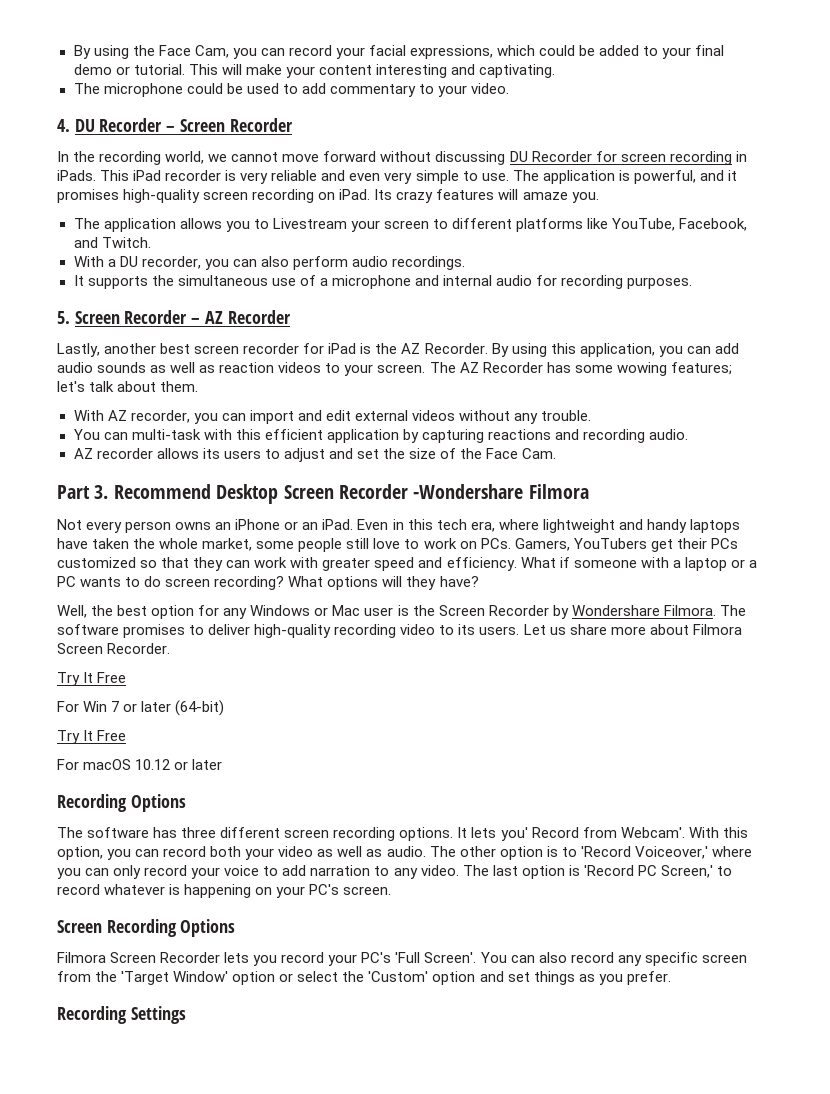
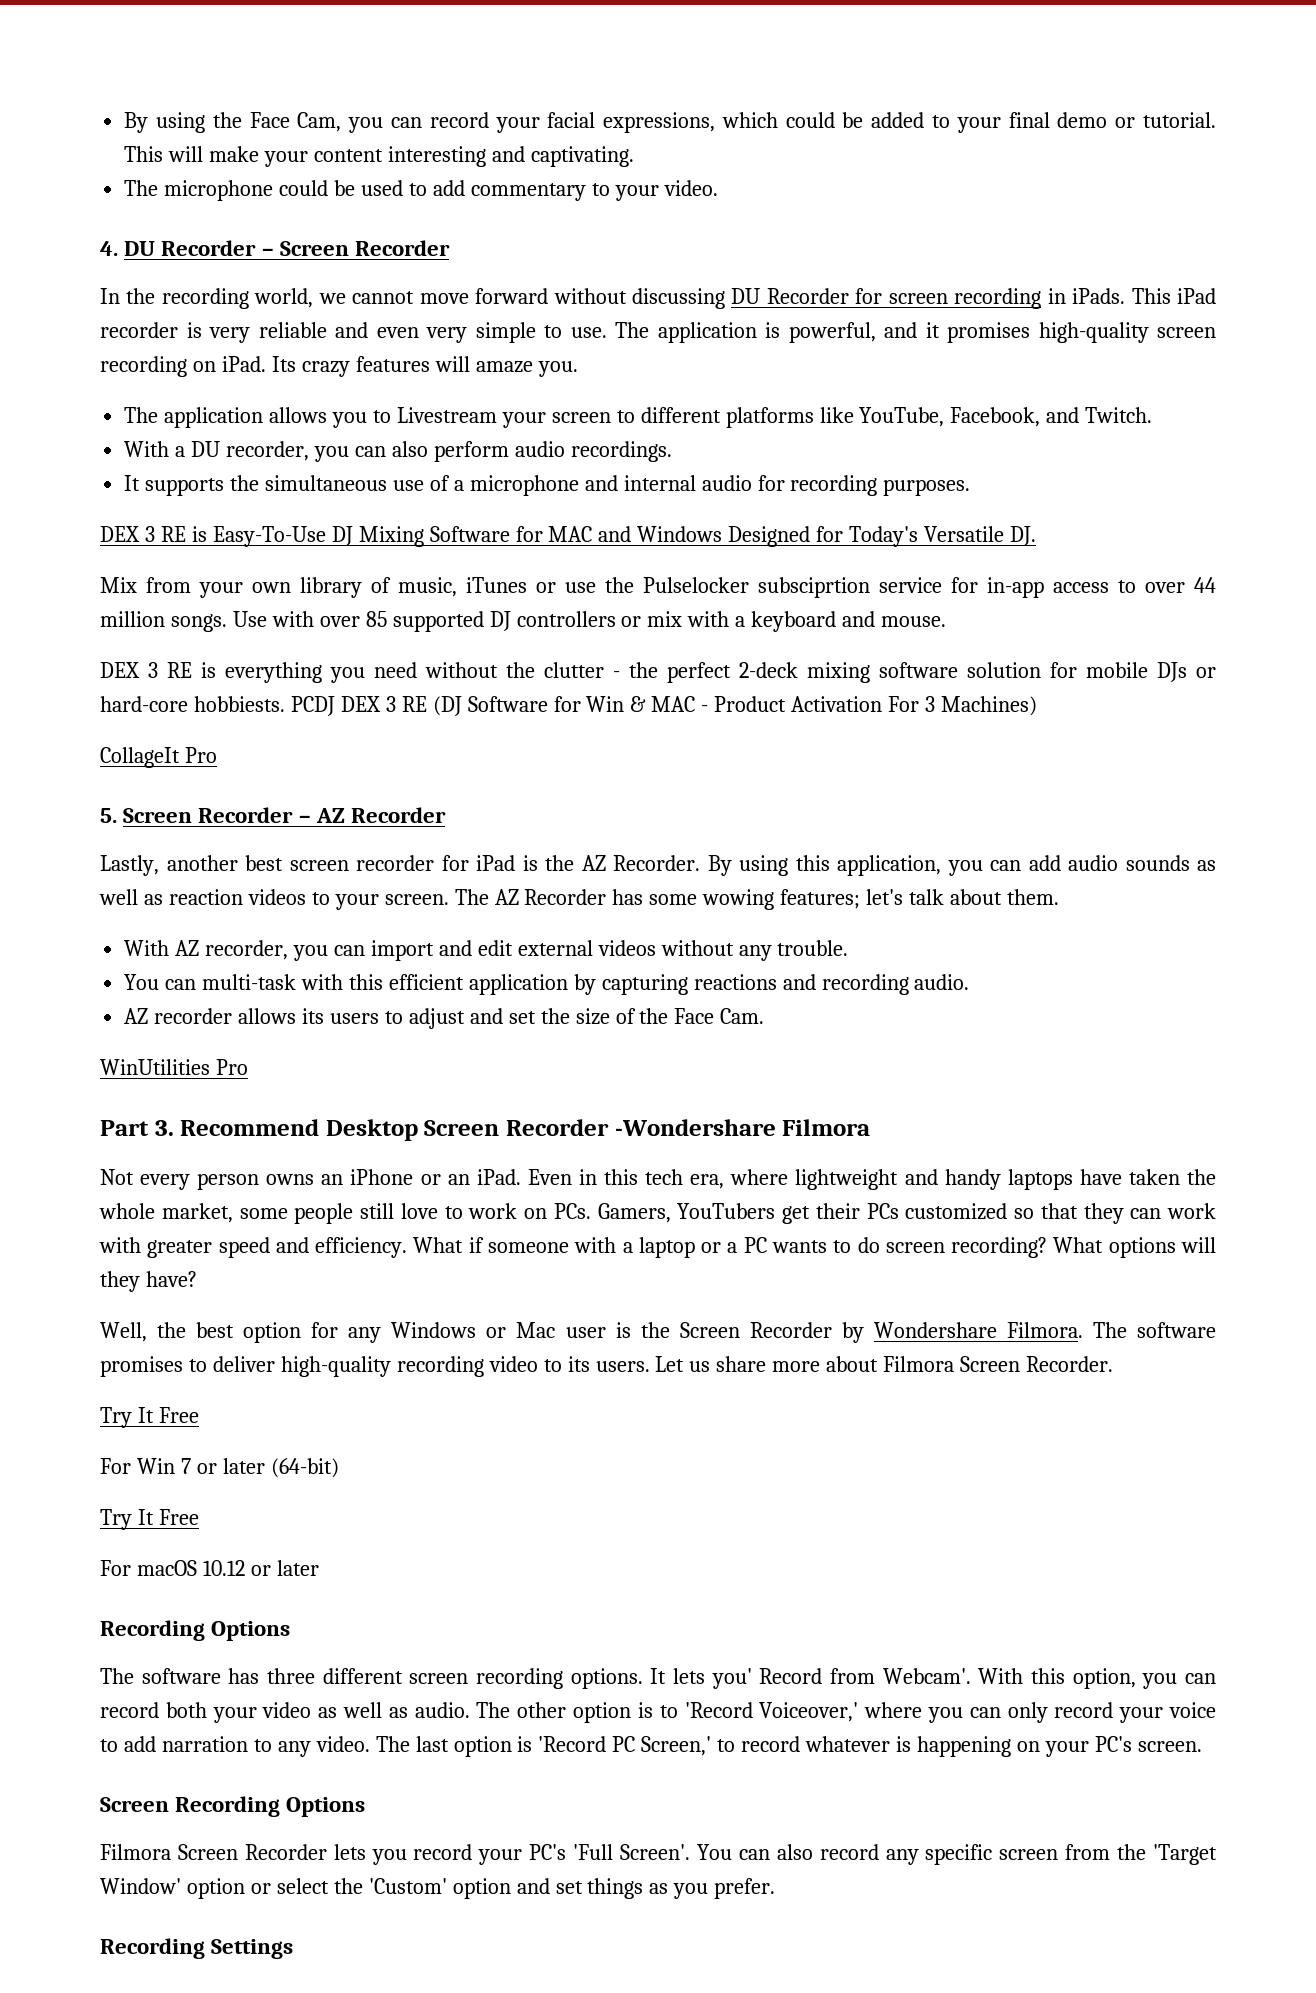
(693, 283) none -> [100,526,1037,547] [100,577,1216,598] [100,611,947,632] [100,662,1216,683] [100,696,1037,716] [100,747,217,768] // DEX 3 RE is Easy-To-Use DJ Mixing Software for MAC and Windows Designed for Today's Versatile DJ. // Mix from your own library of music, iTunes or use the Pulselocker subsciprtion service for in-app access to over 44 million songs. Use with over 85 supported DJ controllers or mix with a keyboard and mouse. // DEX 3 RE is everything you need without the clutter - the perfect 2-deck mixing software solution for mobile DJs or hard-core hobbiests. PCDJ DEX 3 RE (DJ Software for Win & MAC - Product Activation For 3 Machines) // CollageIt Pro
(557, 453) none -> [100,1059,248,1075] // WinUtilities Pro

